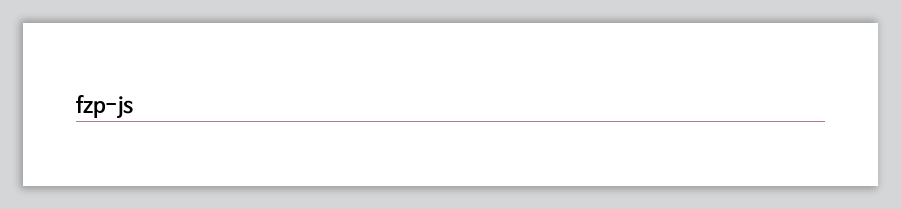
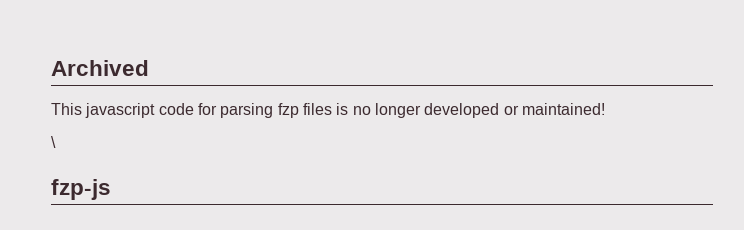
(76, 107) none -> [51,60,149,76] [51,103,605,118] [51,136,56,148] Archived // This javascript code for parsing fzp files is no longer developed or maintained! // \ //

